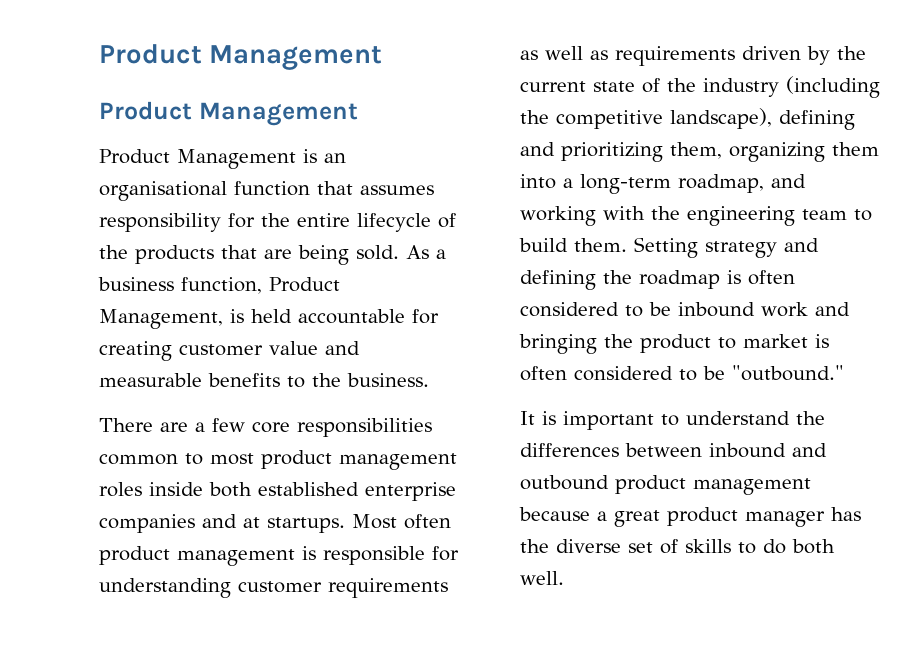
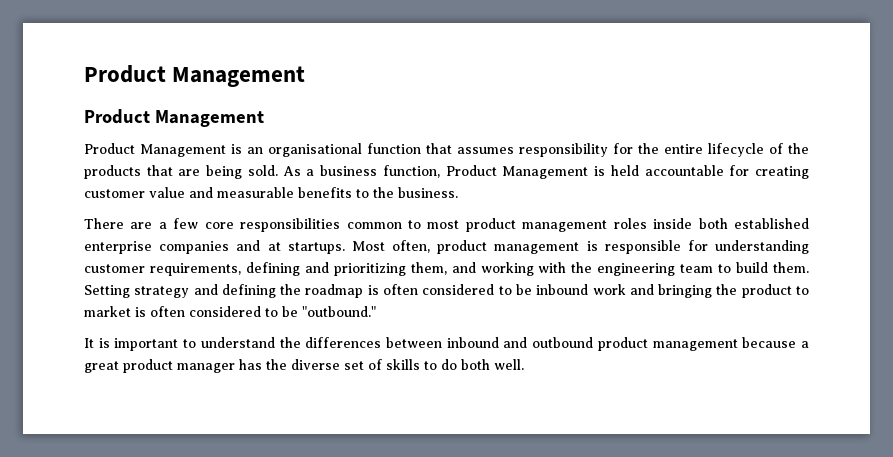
[99,309,223,329] Management, -> [502,166,589,179] Management
[404,514,451,529] often -> [392,240,430,253] often,
[328,578,448,598] [520,46,866,66] [520,76,880,98] [520,108,855,130] [520,142,879,162] [520,174,764,194] requirements as well as requirements driven by the current state of the industry (including the competitive landscape), defining and prioritizing them, organizing them into a long-term roadmap, -> [149,262,447,276] requirements, defining and prioritizing them,

